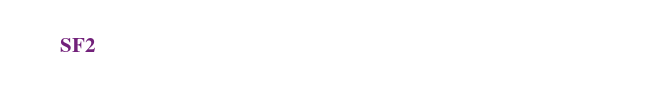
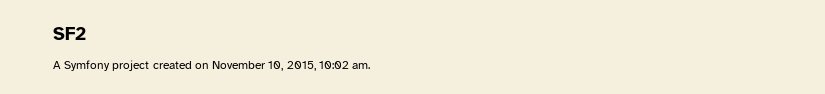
(96, 45) none -> [53,60,371,71] // A Symfony project created on November 10, 2015, 10:02 am.

